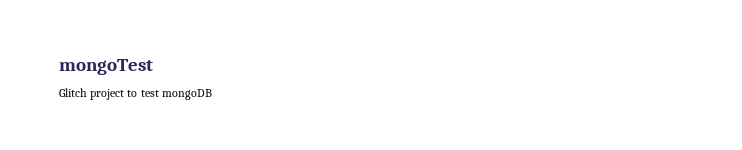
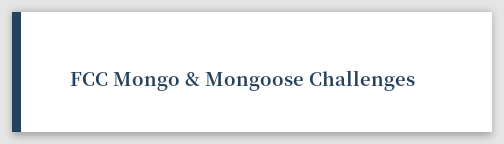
[59,59,153,75] [59,88,212,100] mongoTest // Glitch project to test mongoDB -> [70,70,415,91] FCC Mongo & Mongoose Challenges

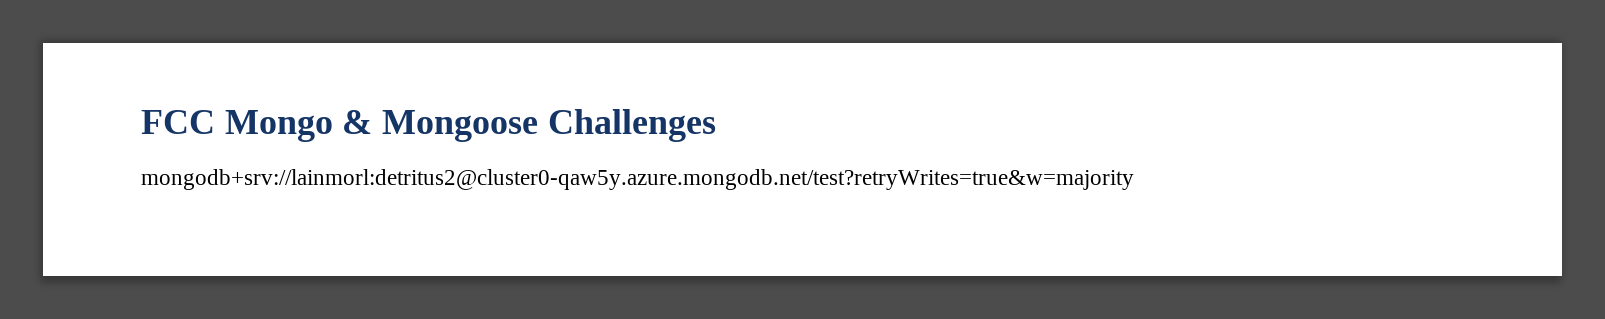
(415, 80) none -> [141,169,1134,190] // mongodb+srv://lainmorl:detritus2@cluster0-qaw5y.azure.mongodb.net/test?retryWrites=true&w=majority

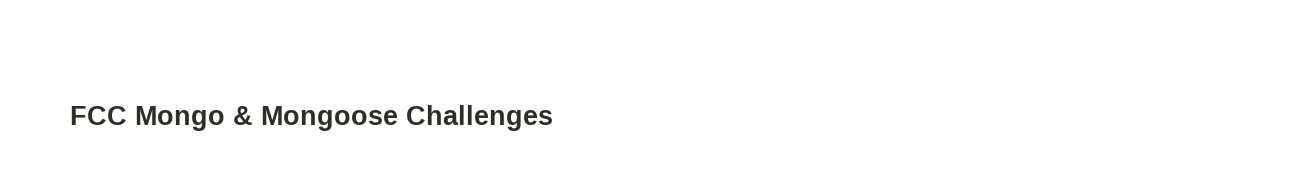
[141,169,1134,190] // mongodb+srv://lainmorl:detritus2@cluster0-qaw5y.azure.mongodb.net/test?retryWrites=true&w=majority -> (553, 118) none

